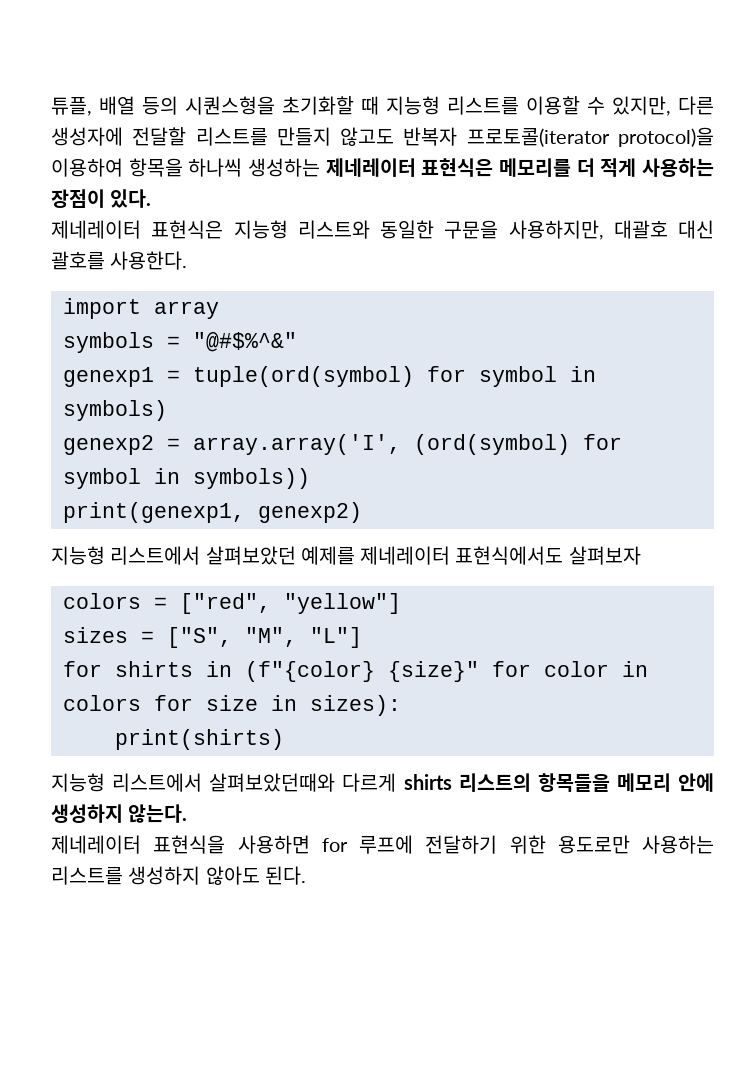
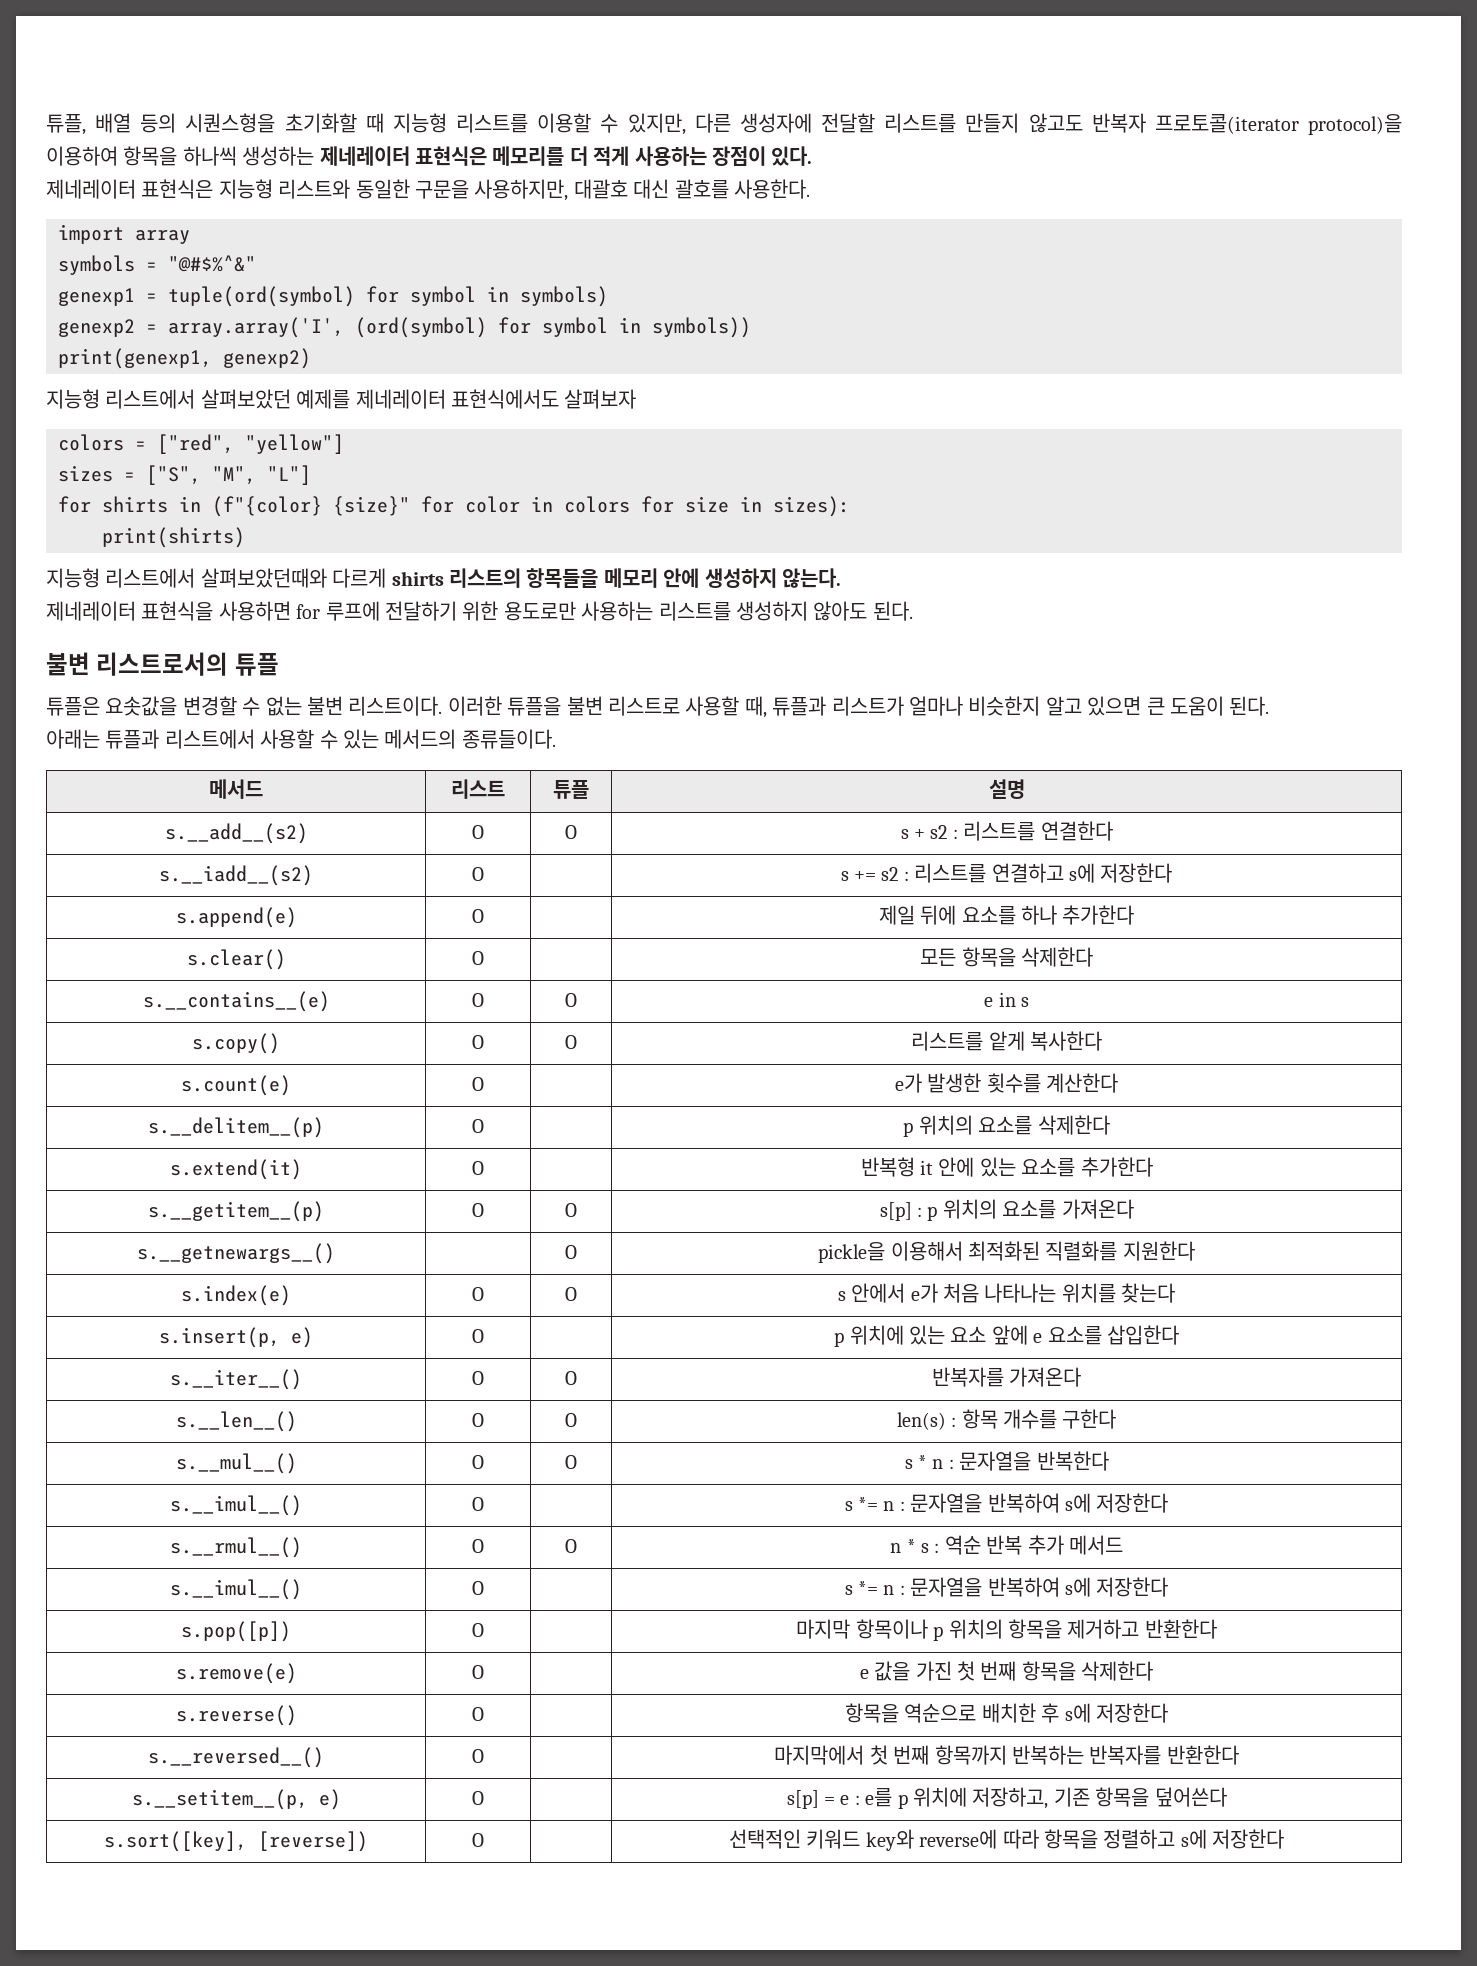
(306, 875) none -> [46,652,279,676] [46,696,1270,718] [46,729,556,749] [209,779,263,799] [451,779,505,799] [553,780,589,799] [988,779,1025,799] [164,823,308,844] [472,825,484,839] [565,825,577,839] [900,821,1113,841] [159,865,313,886] [472,867,484,881] [840,863,1173,883] [175,907,297,928] [472,909,484,923] [878,905,1135,925] [186,949,286,970] [472,951,484,965] [920,947,1093,967] [142,991,330,1012] [472,993,484,1007] [565,993,577,1007] [984,992,1029,1007] [192,1033,280,1054] [472,1035,484,1049] [565,1035,577,1049] [911,1031,1102,1051] [181,1075,291,1096] [472,1077,484,1091] [894,1073,1119,1093] [148,1117,324,1138] [472,1119,484,1133] [903,1115,1110,1137] [170,1159,302,1180] [472,1161,484,1175] [860,1157,1153,1177] [148,1201,324,1222] [472,1203,484,1217] [565,1203,577,1217] [879,1199,1134,1221] [137,1243,335,1264] [565,1245,577,1259] [818,1241,1195,1263] [181,1285,291,1306] [472,1287,484,1301] [565,1287,577,1301] [837,1283,1176,1303] [159,1327,313,1348] [472,1329,484,1343] [834,1325,1179,1347] [170,1369,302,1390] [472,1371,484,1385] [565,1371,577,1385] [931,1367,1082,1387] [175,1411,297,1432] [472,1413,484,1427] [565,1413,577,1427] [896,1409,1117,1430] [175,1453,297,1474] [472,1455,484,1469] [565,1455,577,1469] [904,1451,1109,1471] [170,1495,302,1516] [472,1497,484,1511] [844,1493,1169,1513] [170,1537,302,1558] [472,1539,484,1553] [565,1539,577,1553] [890,1535,1123,1555] [170,1579,302,1600] [472,1581,484,1595] [844,1577,1169,1597] [181,1621,291,1642] [472,1623,484,1637] [796,1619,1217,1641] [175,1663,297,1684] [472,1665,484,1679] [859,1661,1154,1681] [175,1705,297,1726] [472,1707,484,1721] [845,1703,1168,1723] [148,1747,324,1768] [472,1749,484,1763] [774,1745,1239,1765] [131,1789,341,1810] [472,1791,484,1805] [786,1787,1227,1809] [103,1831,368,1852] [472,1833,484,1847] [728,1829,1285,1851] // 불변 리스트로서의 튜플 // 튜플은 요솟값을 변경할 수 없는 불변 리스트이다. 이러한 튜플을 불변 리스트로 사용할 때, 튜플과 리스트가 얼마나 비슷한지 알고 있으면 큰 도움이 된다. // 아래는 튜플과 리스트에서 사용할 수 있는 메서드의 종류들이다. // 메서드 | 리스트 | 튜플 | 설명 // s.__add__(s2) | O | O | s + s2 : 리스트를 연결한다 // s.__iadd__(s2) | O | | s += s2 : 리스트를 연결하고 s에 저장한다 // s.append(e) | O | | 제일 뒤에 요소를 하나 추가한다 // s.clear() | O | | 모든 항목을 삭제한다 // s.__contains__(e) | O | O | e in s // s.copy() | O | O | 리스트를 앝게 복사한다 // s.count(e) | O | | e가 발생한 횟수를 계산한다 // s.__delitem__(p) | O | | p 위치의 요소를 삭제한다 // s.extend(it) | O | | 반복형 it 안에 있는 요소를 추가한다 // s.__getitem__(p) | O | O | s[p] : p 위치의 요소를 가져온다 // s.__getnewargs__() | | O | pickle을 이용해서 최적화된 직렬화를 지원한다 // s.index(e) | O | O | s 안에서 e가 처음 나타나는 위치를 찾는다 // s.insert(p, e) | O | | p 위치에 있는 요소 앞에 e 요소를 삽입한다 // s.__iter__() | O | O | 반복자를 가져온다 // s.__len__() | O | O | len(s) : 항목 개수를 구한다 // s.__mul__() | O | O | s * n : 문자열을 반복한다 // s.__imul__() | O | | s *= n : 문자열을 반복하여 s에 저장한다 // s.__rmul__() | O | O | n * s : 역순 반복 추가 메서드 // s.__imul__() | O | | s *= n : 문자열을 반복하여 s에 저장한다 // s.pop([p]) | O | | 마지막 항목이나 p 위치의 항목을 제거하고 반환한다 // s.remove(e) | O | | e 값을 가진 첫 번째 항목을 삭제한다 // s.reverse() | O | | 항목을 역순으로 배치한 후 s에 저장한다 // s.__reversed__() | O | | 마지막에서 첫 번째 항목까지 반복하는 반복자를 반환한다 // s.__setitem__(p, e) | O | | s[p] = e : e를 p 위치에 저장하고, 기존 항목을 덮어쓴다 // s.sort([key], [reverse]) | O | | 선택적인 키워드 key와 reverse에 따라 항목을 정렬하고 s에 저장한다

